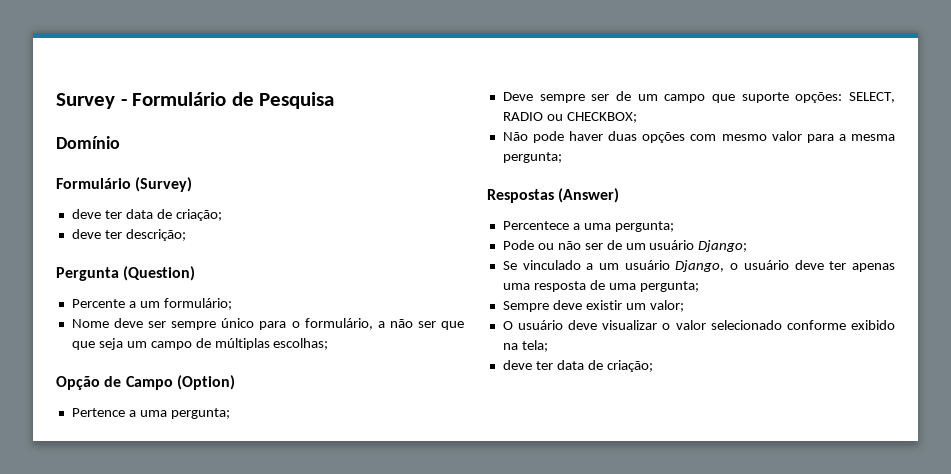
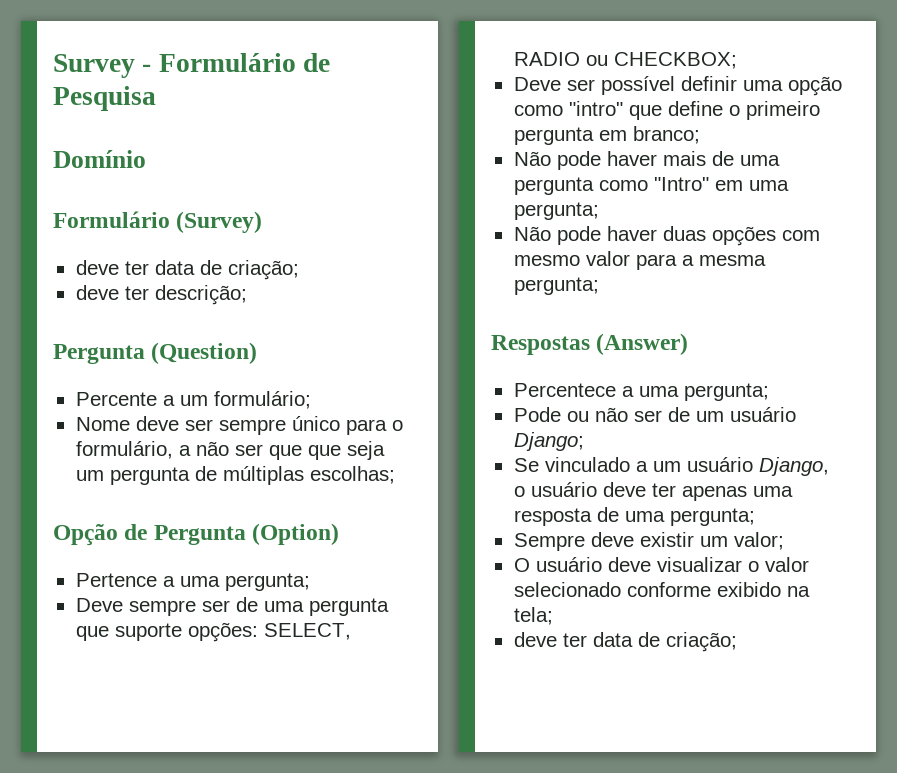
[150,341,192,350] campo -> [109,467,190,485] pergunta
[125,376,173,390] Campo -> [153,525,246,545] Pergunta
[637,94,706,103] um campo -> [263,598,389,616] uma pergunta
(637, 117) none -> [513,76,842,96] [513,101,820,120] [513,126,700,145] [513,151,780,170] [513,177,789,195] [513,202,599,220] // Deve ser possível definir uma opção como "intro" que define o primeiro pergunta em branco; // Não pode haver mais de uma pergunta como "Intro" em uma pergunta;

